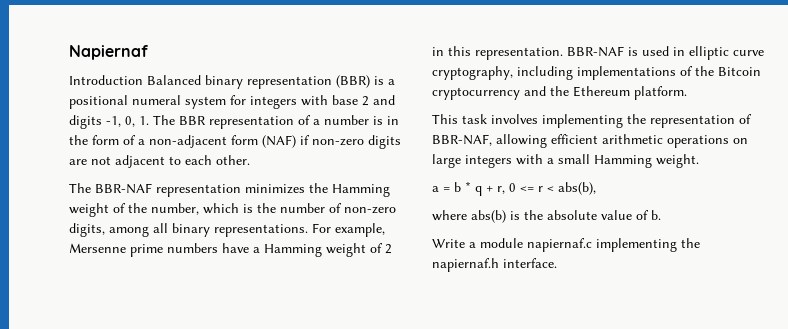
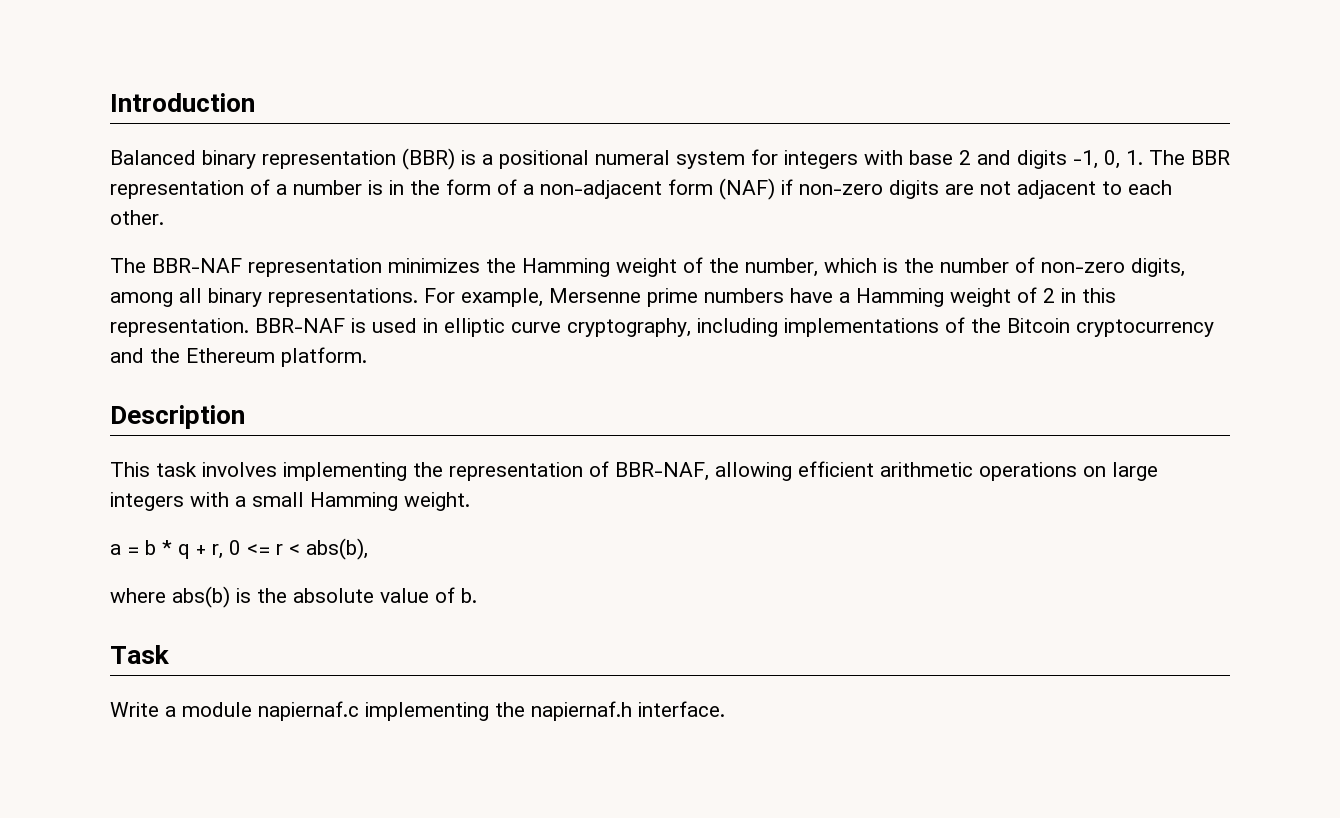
[69,45,148,60] [69,75,143,85] Napiernaf // Introduction -> [110,93,255,112] Introduction //
(687, 93) none -> [110,405,245,429] // Description
(661, 215) none -> [110,645,169,664] // Task

